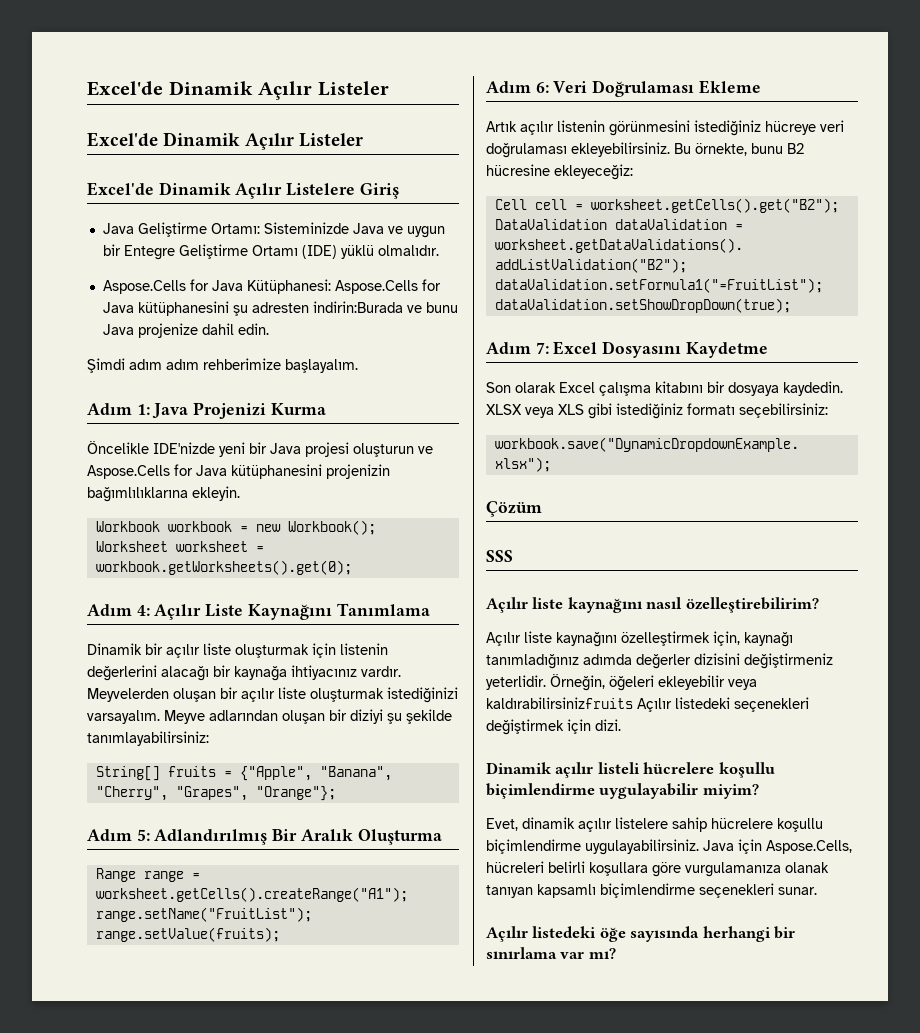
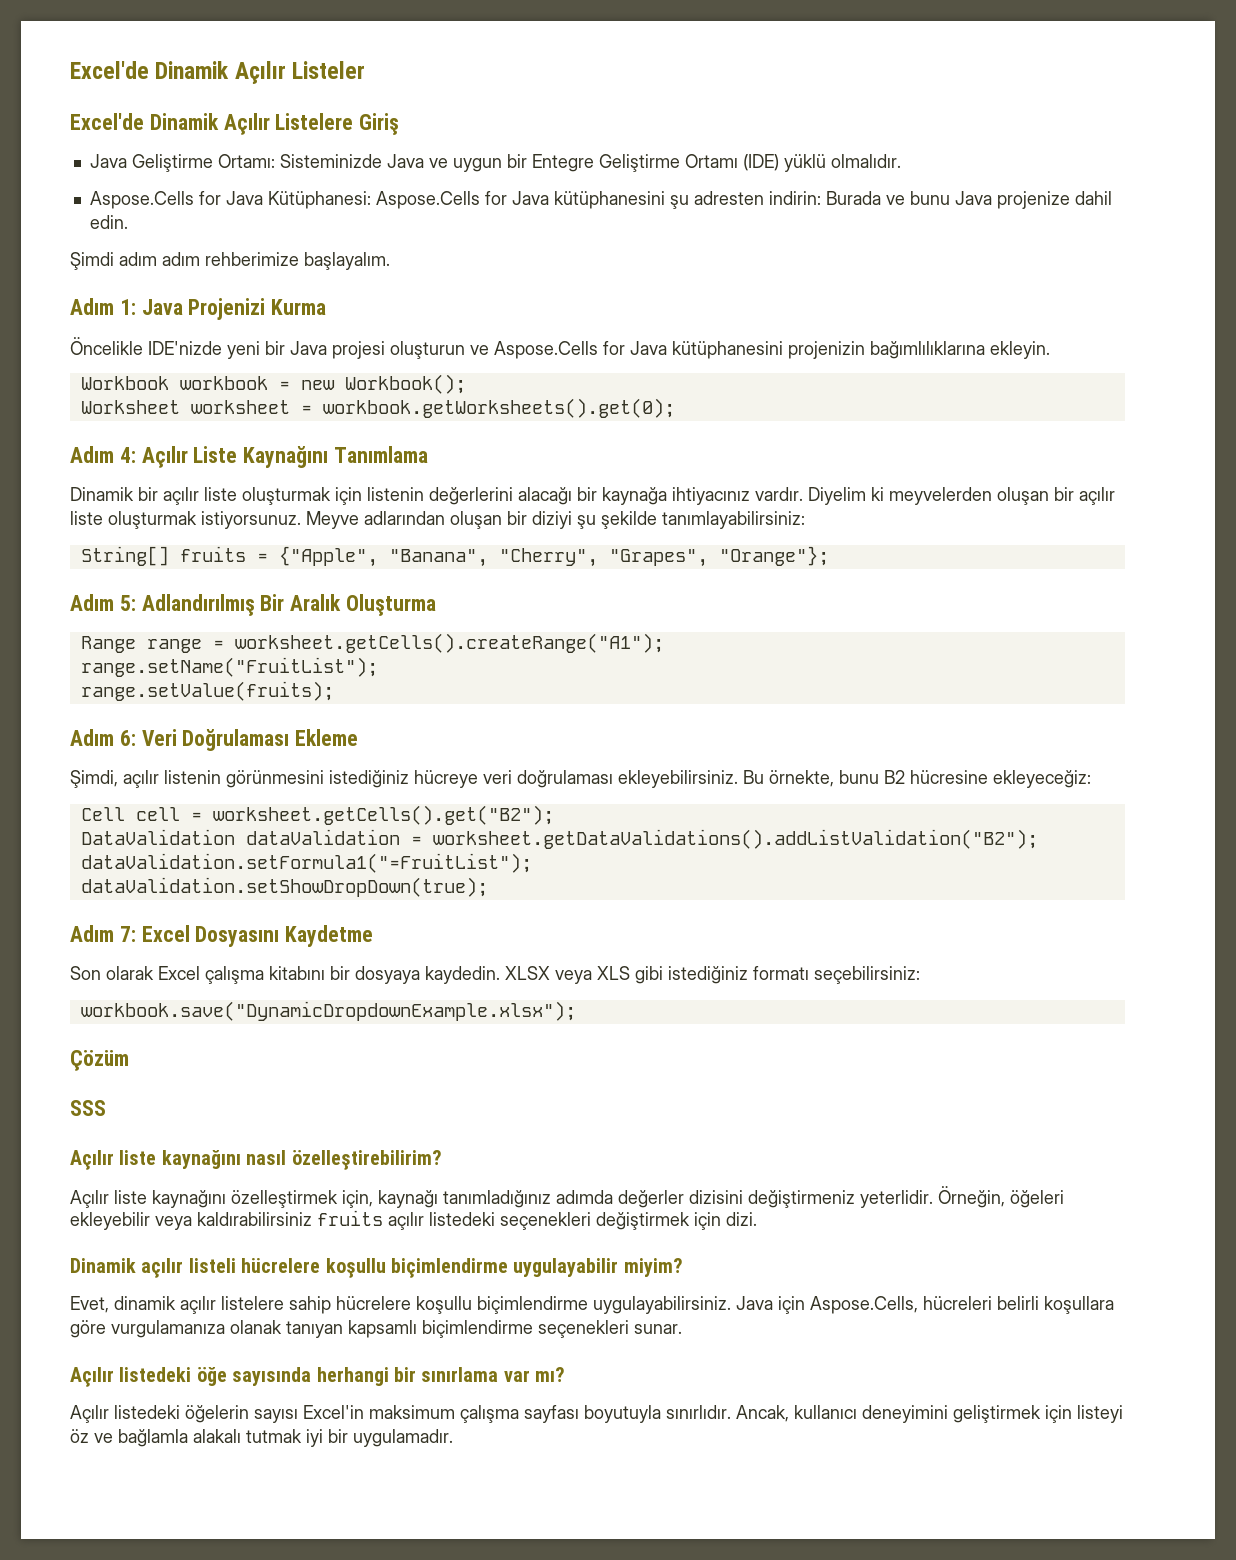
[87,81,389,100] [87,132,364,150] Excel'de Dinamik Açılır Listeler // Excel'de Dinamik Açılır Listeler -> [70,61,366,84] Excel'de Dinamik Açılır Listeler
[312,301,403,313] indirin:Burada -> [768,191,881,205] indirin: Burada
[87,688,169,702] Meyvelerden -> [808,487,992,505] Diyelim ki meyvelerden
[387,687,458,703] [87,710,160,724] istediğinizi varsayalım. -> [201,511,301,529] istiyorsunuz.
[486,121,517,132] Artık -> [70,770,118,788] Şimdi,
[486,697,672,712] kaldırabilirsinizfruits Açılır -> [197,1210,424,1230] kaldırabilirsiniz fruits açılır
(616, 953) none -> [70,1405,1123,1423] [70,1429,453,1447] // Açılır listedeki öğelerin sayısı Excel'in maksimum çalışma sayfası boyutuyla sınırlıdır. Ancak, kullanıcı deneyimini geliştirmek için listeyi öz ve bağlamla alakalı tutmak iyi bir uygulamadır.

